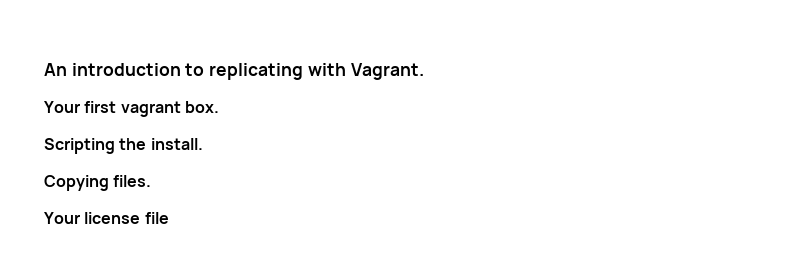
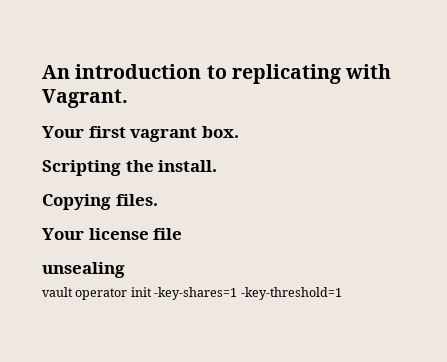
(169, 218) none -> [42,262,125,278] [42,287,342,300] // unsealing // vault operator init -key-shares=1 -key-threshold=1

